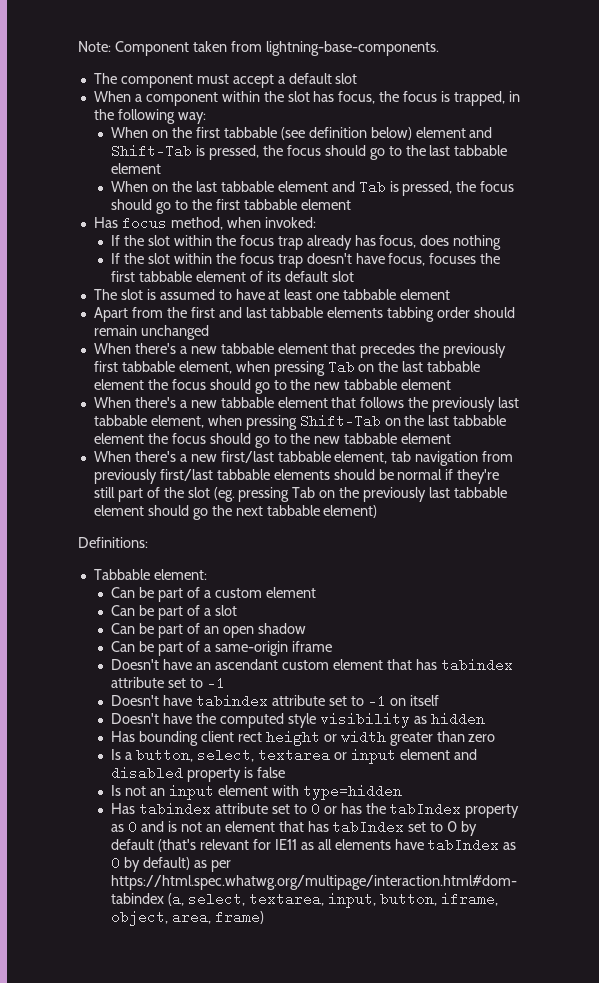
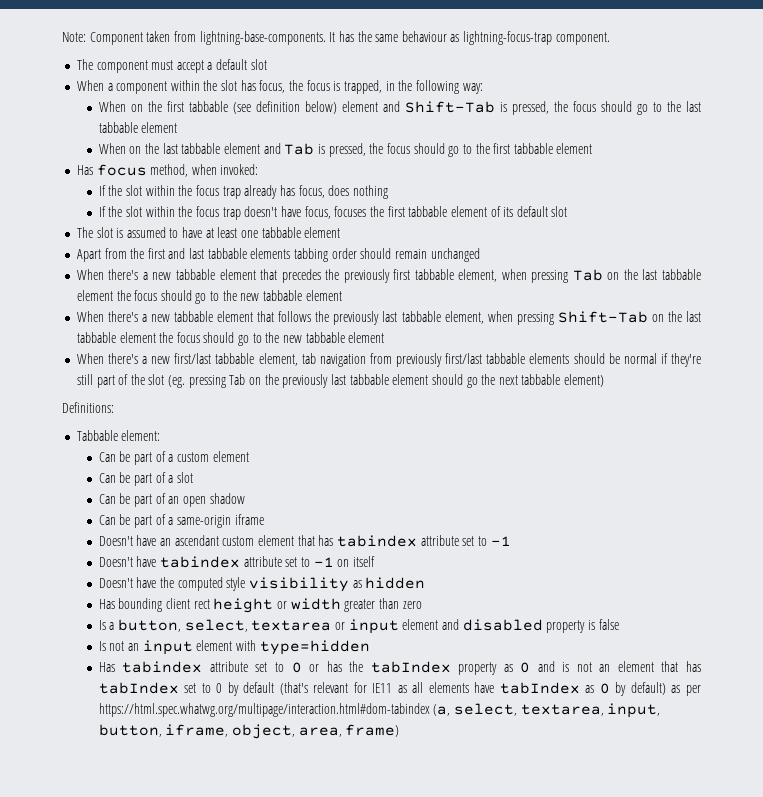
(439, 48) none -> [329,31,610,45] It has the same behaviour as lightning-focus-trap component.

